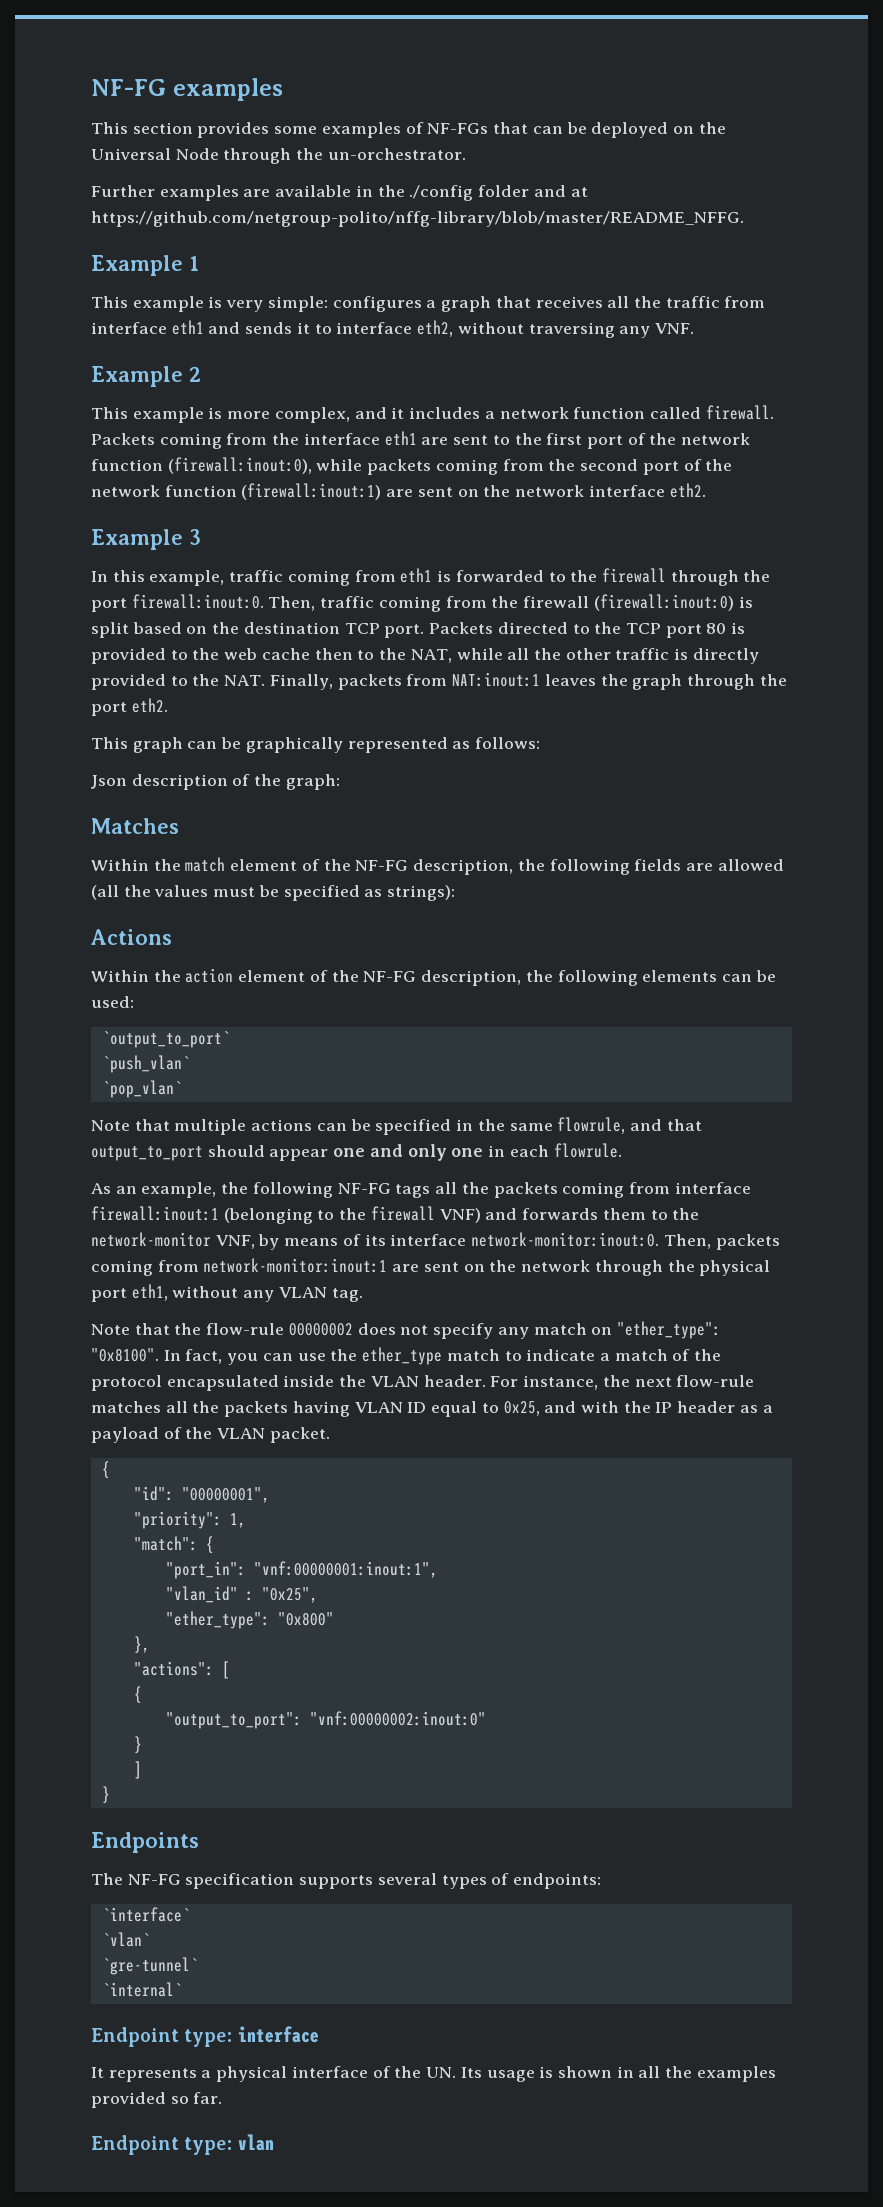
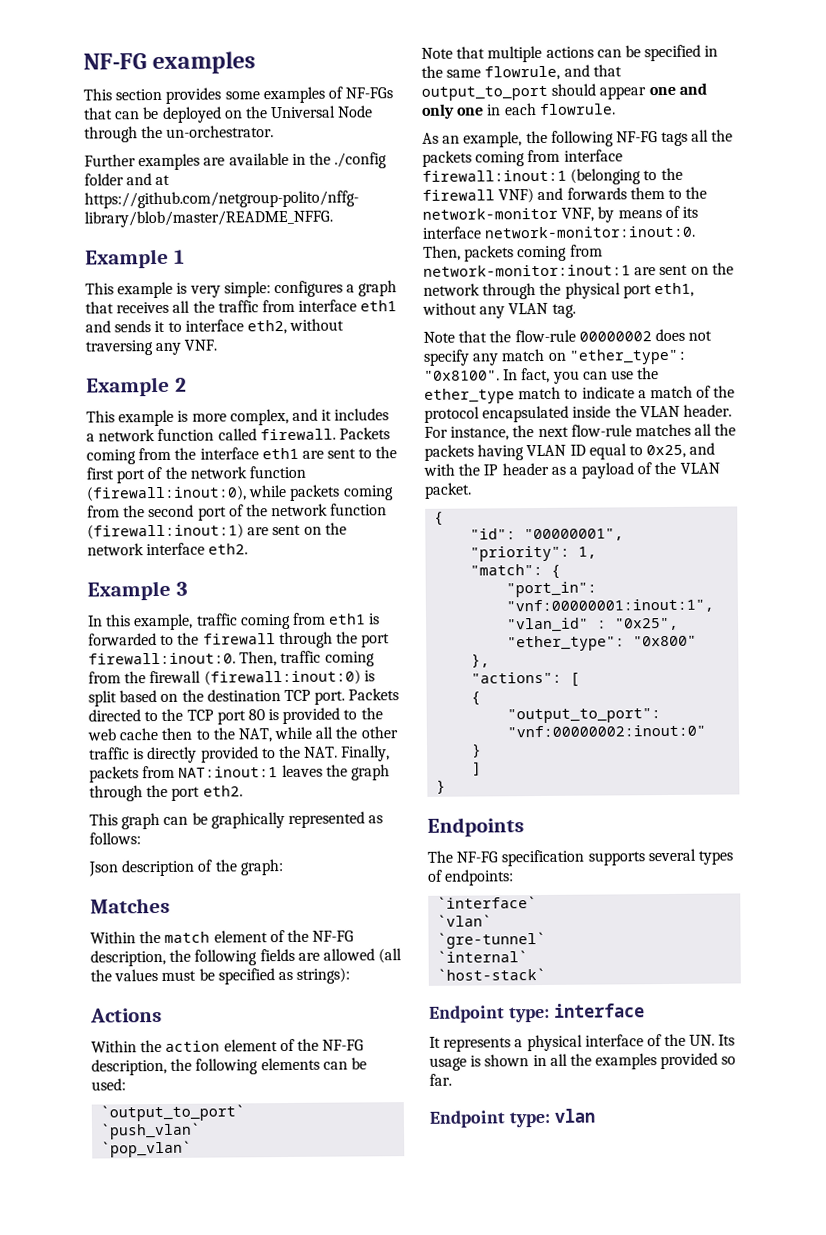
(182, 1989) none -> [437,967,547,981] // `host-stack`

